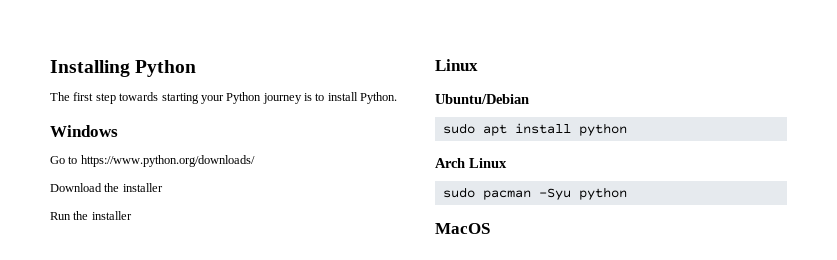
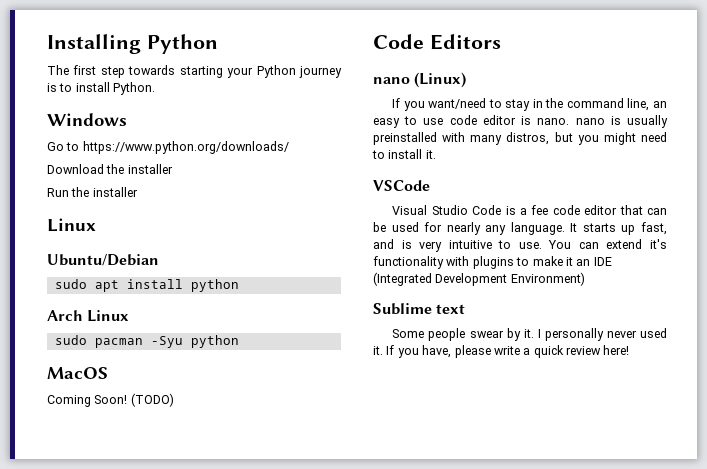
(490, 228) none -> [47,393,174,407] [373,34,501,50] [373,72,467,88] [392,98,667,111] [373,115,668,128] [373,132,667,145] [372,149,436,159] [373,180,430,191] [392,205,667,215] [373,222,667,235] [373,239,667,252] [373,256,612,269] [373,272,585,286] [373,303,466,315] [392,328,667,341] [373,345,630,358] // Coming Soon! (TODO) // Code Editors // nano (Linux) // If you want/need to stay in the command line, an easy to use code editor is nano. nano is usually preinstalled with many distros, but you might need to install it. // VSCode // Visual Studio Code is a fee code editor that can be used for nearly any language. It starts up fast, and is very intuitive to use. You can extend it's functionality with plugins to make it an IDE (Integrated Development Environment) // Sublime text // Some people swear by it. I personally never used it. If you have, please write a quick review here!

